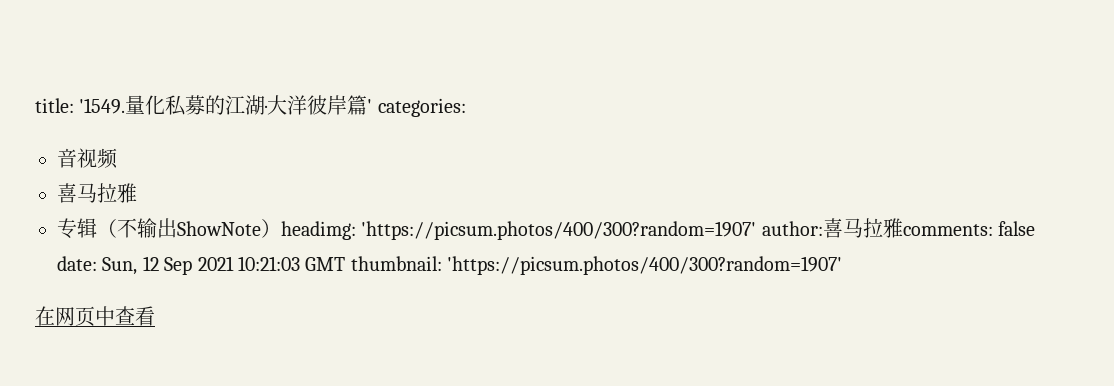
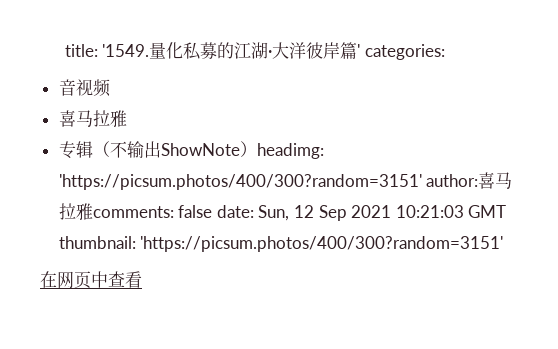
[361,221,757,240] 'https://picsum.photos/400/300?random=1907' -> [58,174,422,190] 'https://picsum.photos/400/300?random=3151'
[447,256,843,275] 'https://picsum.photos/400/300?random=1907' -> [140,236,504,252] 'https://picsum.photos/400/300?random=3151'

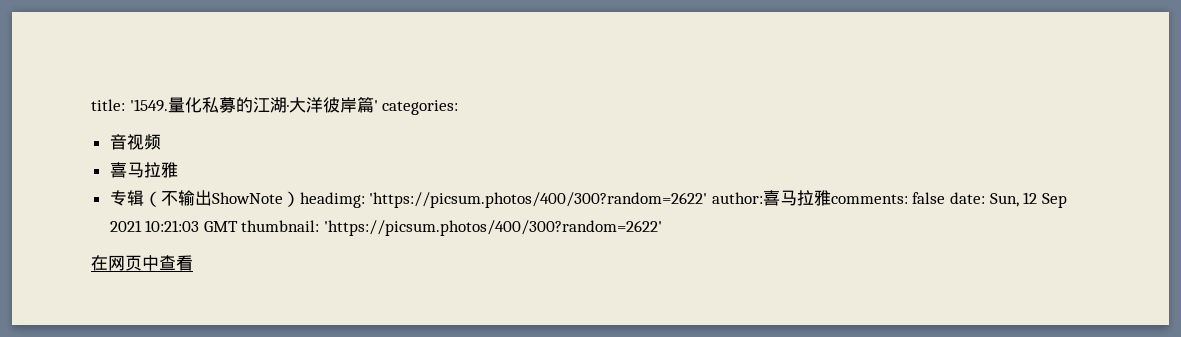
[58,174,422,190] 'https://picsum.photos/400/300?random=3151' -> [369,192,708,208] 'https://picsum.photos/400/300?random=2622'
[140,236,504,252] 'https://picsum.photos/400/300?random=3151' -> [324,220,663,236] 'https://picsum.photos/400/300?random=2622'

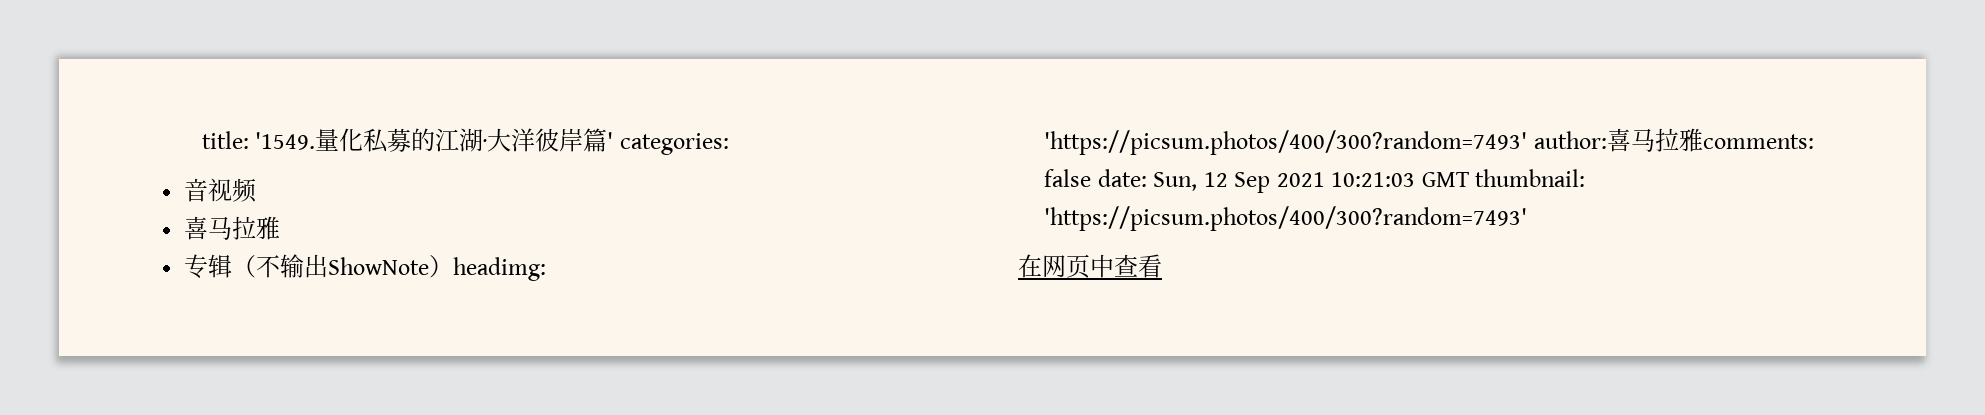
[369,192,708,208] 'https://picsum.photos/400/300?random=2622' -> [1044,130,1528,155] 'https://picsum.photos/400/300?random=7493'
[324,220,663,236] 'https://picsum.photos/400/300?random=2622' -> [1044,206,1528,231] 'https://picsum.photos/400/300?random=7493'

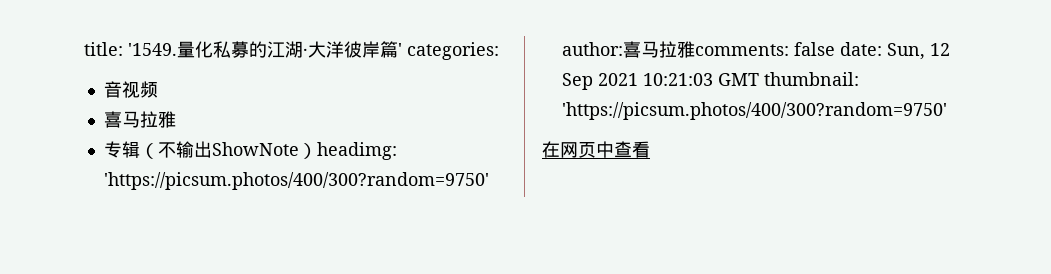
[1044,130,1528,155] 'https://picsum.photos/400/300?random=7493' -> [103,172,489,190] 'https://picsum.photos/400/300?random=9750'
[1044,206,1528,231] 'https://picsum.photos/400/300?random=7493' -> [561,102,947,120] 'https://picsum.photos/400/300?random=9750'

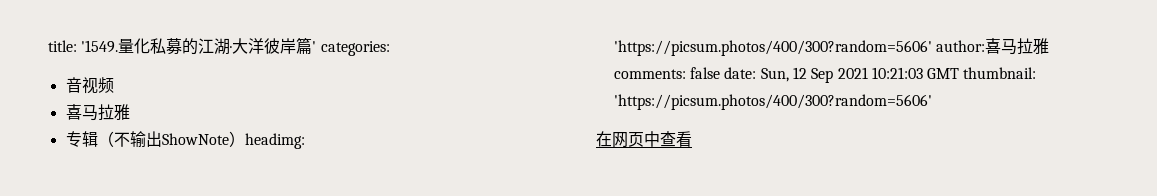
[103,172,489,190] 'https://picsum.photos/400/300?random=9750' -> [613,40,932,56] 'https://picsum.photos/400/300?random=5606'
[561,102,947,120] 'https://picsum.photos/400/300?random=9750' -> [613,94,932,110] 'https://picsum.photos/400/300?random=5606'

